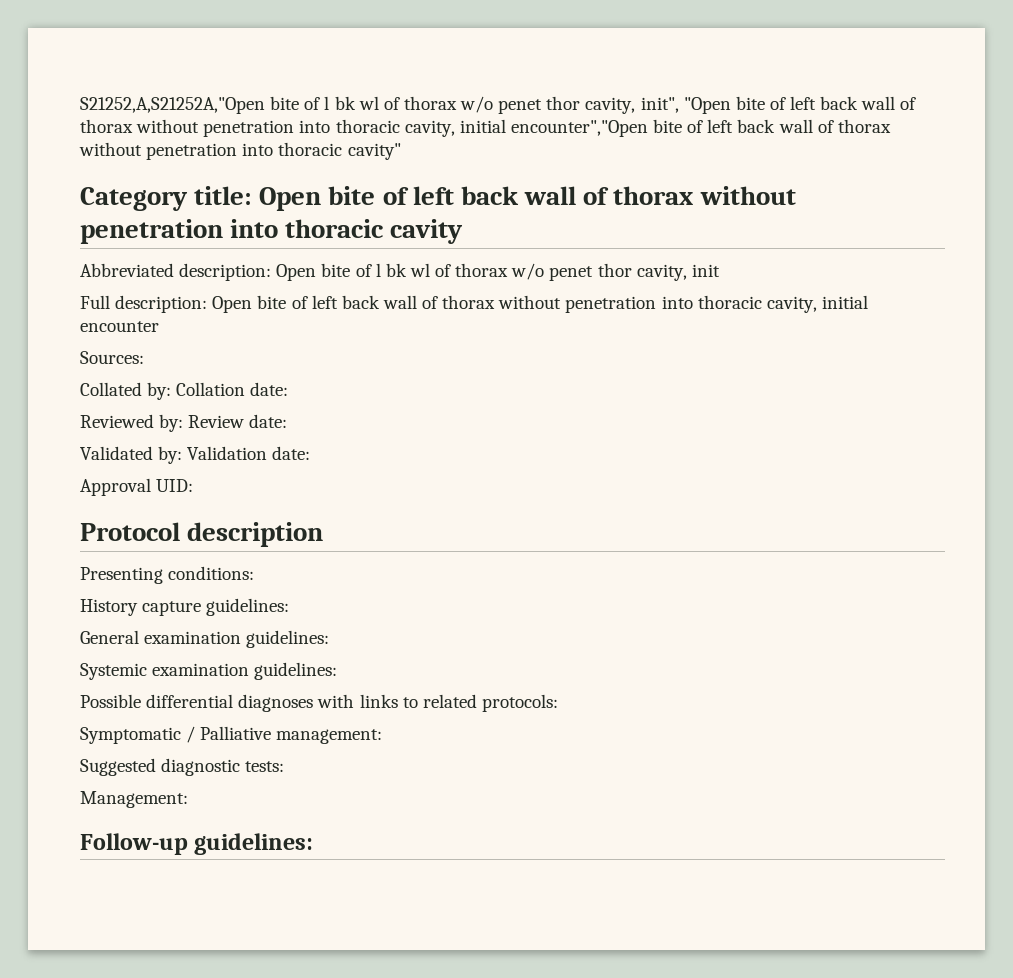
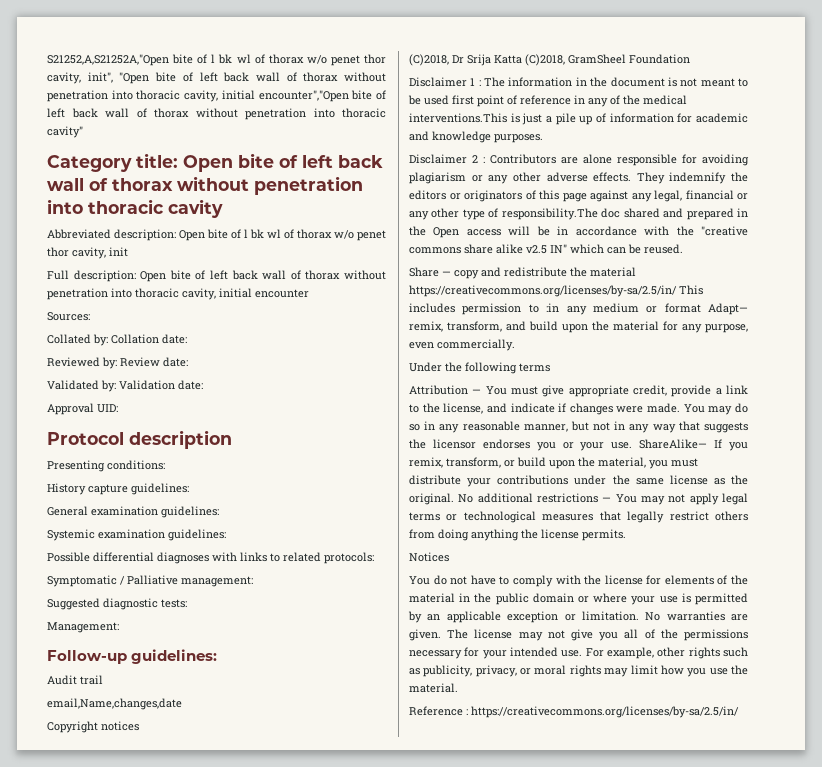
(314, 844) none -> [47,675,103,685] [47,698,182,710] [47,721,139,733] [409,54,690,66] [409,77,748,87] [408,95,687,107] [409,113,748,125] [409,131,543,143] [409,154,749,166] [409,172,748,184] [409,190,748,202] [409,208,748,220] [409,226,748,238] [409,244,683,254] [409,267,636,279] [409,285,703,297] [409,303,748,315] [409,321,748,333] [409,339,515,351] [409,362,550,374] [409,385,748,397] [409,403,748,415] [409,421,748,433] [409,439,748,451] [409,457,698,469] [409,475,748,487] [409,493,748,505] [409,511,748,523] [409,529,626,541] [409,552,449,562] [409,575,748,587] [409,593,748,605] [408,611,748,623] [409,629,748,641] [409,647,748,659] [409,665,748,677] [409,683,458,693] [409,706,739,718] // Audit trail // email,Name,changes,date // Copyright notices // (C)2018, Dr Srija Katta (C)2018, GramSheel Foundation // Disclaimer 1 : The information in the document is not meant to be used first point of reference in any of the medical interventions.This is just a pile up of information for academic and knowledge purposes. // Disclaimer 2 : Contributors are alone responsible for avoiding plagiarism or any other adverse effects. They indemnify the editors or originators of this page against any legal, financial or any other type of responsibility.The doc shared and prepared in the Open access will be in accordance with the "creative commons share alike v2.5 IN" which can be reused. // Share — copy and redistribute the material https://creativecommons.org/licenses/by-sa/2.5/in/ This includes permission to :in any medium or format Adapt— remix, transform, and build upon the material for any purpose, even commercially. // Under the following terms // Attribution — You must give appropriate credit, provide a link to the license, and indicate if changes were made. You may do so in any reasonable manner, but not in any way that suggests the licensor endorses you or your use. ShareAlike— If you remix, transform, or build upon the material, you must distribute your contributions under the same license as the original. No additional restrictions — You may not apply legal terms or technological measures that legally restrict others from doing anything the license permits. // Notices // You do not have to comply with the license for elements of the material in the public domain or where your use is permitted by an applicable exception or limitation. No warranties are given. The license may not give you all of the permissions necessary for your intended use. For example, other rights such as publicity, privacy, or moral rights may limit how you use the material. // Reference : https://creativecommons.org/licenses/by-sa/2.5/in/

